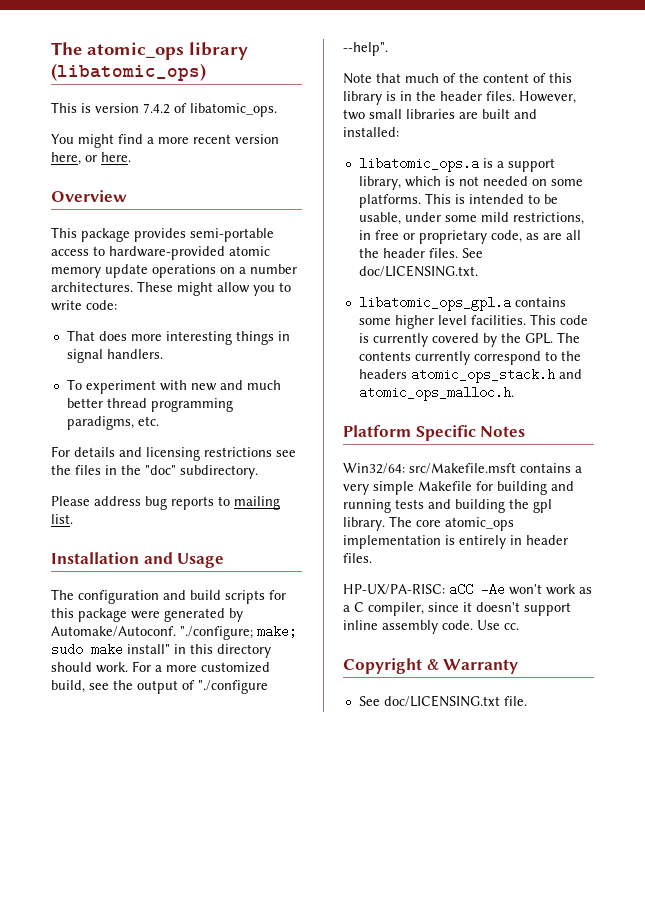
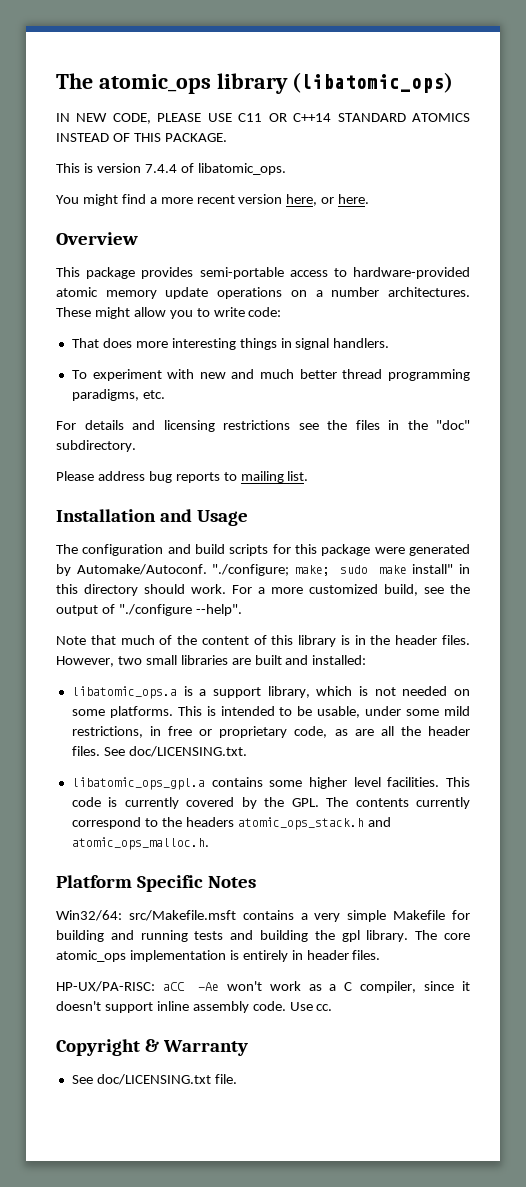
(206, 72) none -> [56,113,471,124] [56,133,227,142] // IN NEW CODE, PLEASE USE C11 OR C++14 STANDARD ATOMICS INSTEAD OF THIS PACKAGE.
[143,103,170,114] 7.4.2 -> [144,164,177,173] 7.4.4

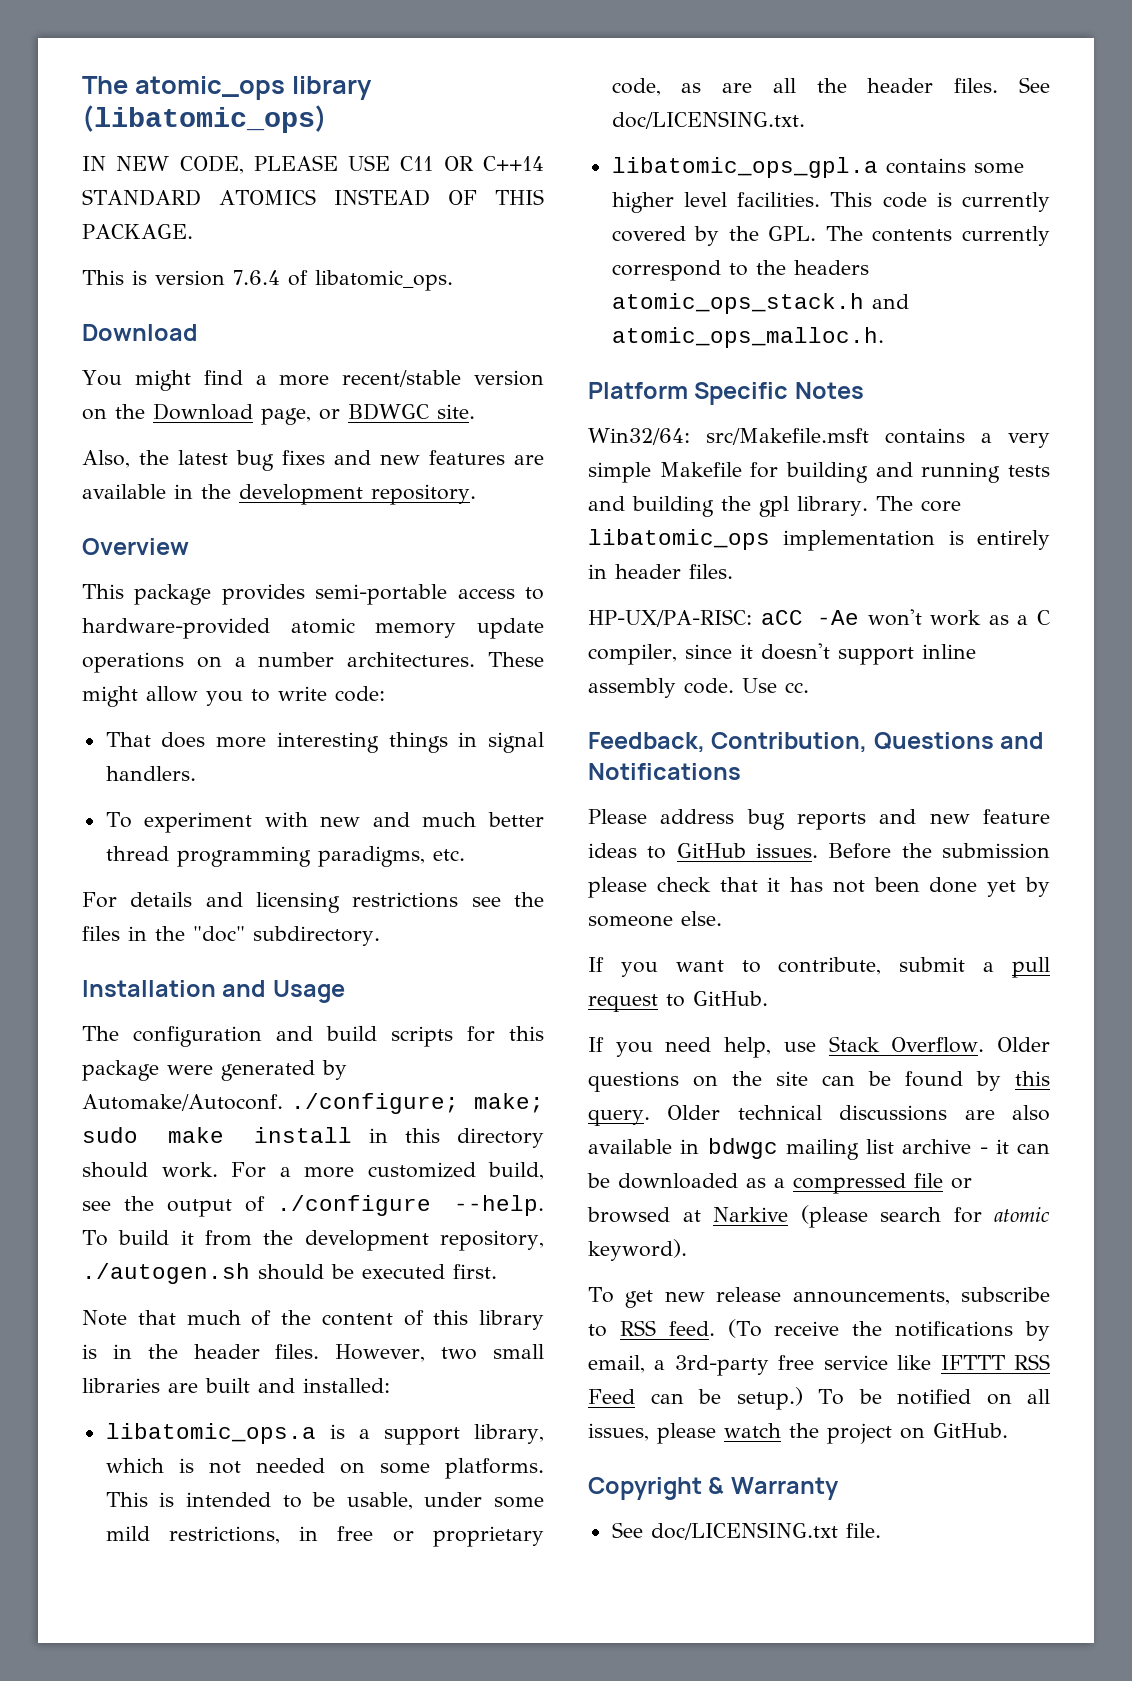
[144,164,177,173] 7.4.4 -> [233,270,280,285] 7.6.4
(286, 169) none -> [82,324,198,341] // Download
[196,194,370,206] recent version here, or here. -> [342,370,544,387] [82,403,475,425] [82,450,544,471] [82,484,476,505] recent/stable version on the Download page, or BDWGC site. // Also, the latest bug fixes and new features are available in the development repository.
[56,471,309,483] // Please address bug reports to mailing list. -> (380, 936) none
[212,564,290,576] "./configure; -> [291,1093,460,1114] ./configure;
[412,564,454,574] install" -> [253,1127,352,1143] install
[118,604,242,616] "./configure --help". -> [277,1195,544,1216] [82,1230,545,1251] [82,1263,497,1284] ./configure --help. To build it from the development repository, ./autogen.sh should be executed first.
[56,950,126,962] atomic_ops -> [588,529,770,550] libatomic_ops
(333, 1007) none -> [588,732,1045,753] [588,763,741,780] [588,809,1050,830] [588,843,1050,859] [588,877,1050,898] [588,911,722,927] [588,957,1050,978] [588,991,768,1012] [588,1036,1050,1058] [588,1071,1050,1092] [588,1105,1050,1126] [588,1138,1050,1160] [587,1173,972,1194] [587,1205,1050,1228] [588,1239,687,1261] [588,1287,1050,1308] [588,1319,1050,1341] [588,1354,1050,1376] [588,1387,1050,1410] [588,1423,1008,1444] // Feedback, Contribution, Questions and Notifications // Please address bug reports and new feature ideas to GitHub issues. Before the submission please check that it has not been done yet by someone else. // If you want to contribute, submit a pull request to GitHub. // If you need help, use Stack Overflow. Older questions on the site can be found by this query. Older technical discussions are also available in bdwgc mailing list archive - it can be downloaded as a compressed file or browsed at Narkive (please search for atomic keyword). // To get new release announcements, subscribe to RSS feed. (To receive the notifications by email, a 3rd-party free service like IFTTT RSS Feed can be setup.) To be notified on all issues, please watch the project on GitHub.

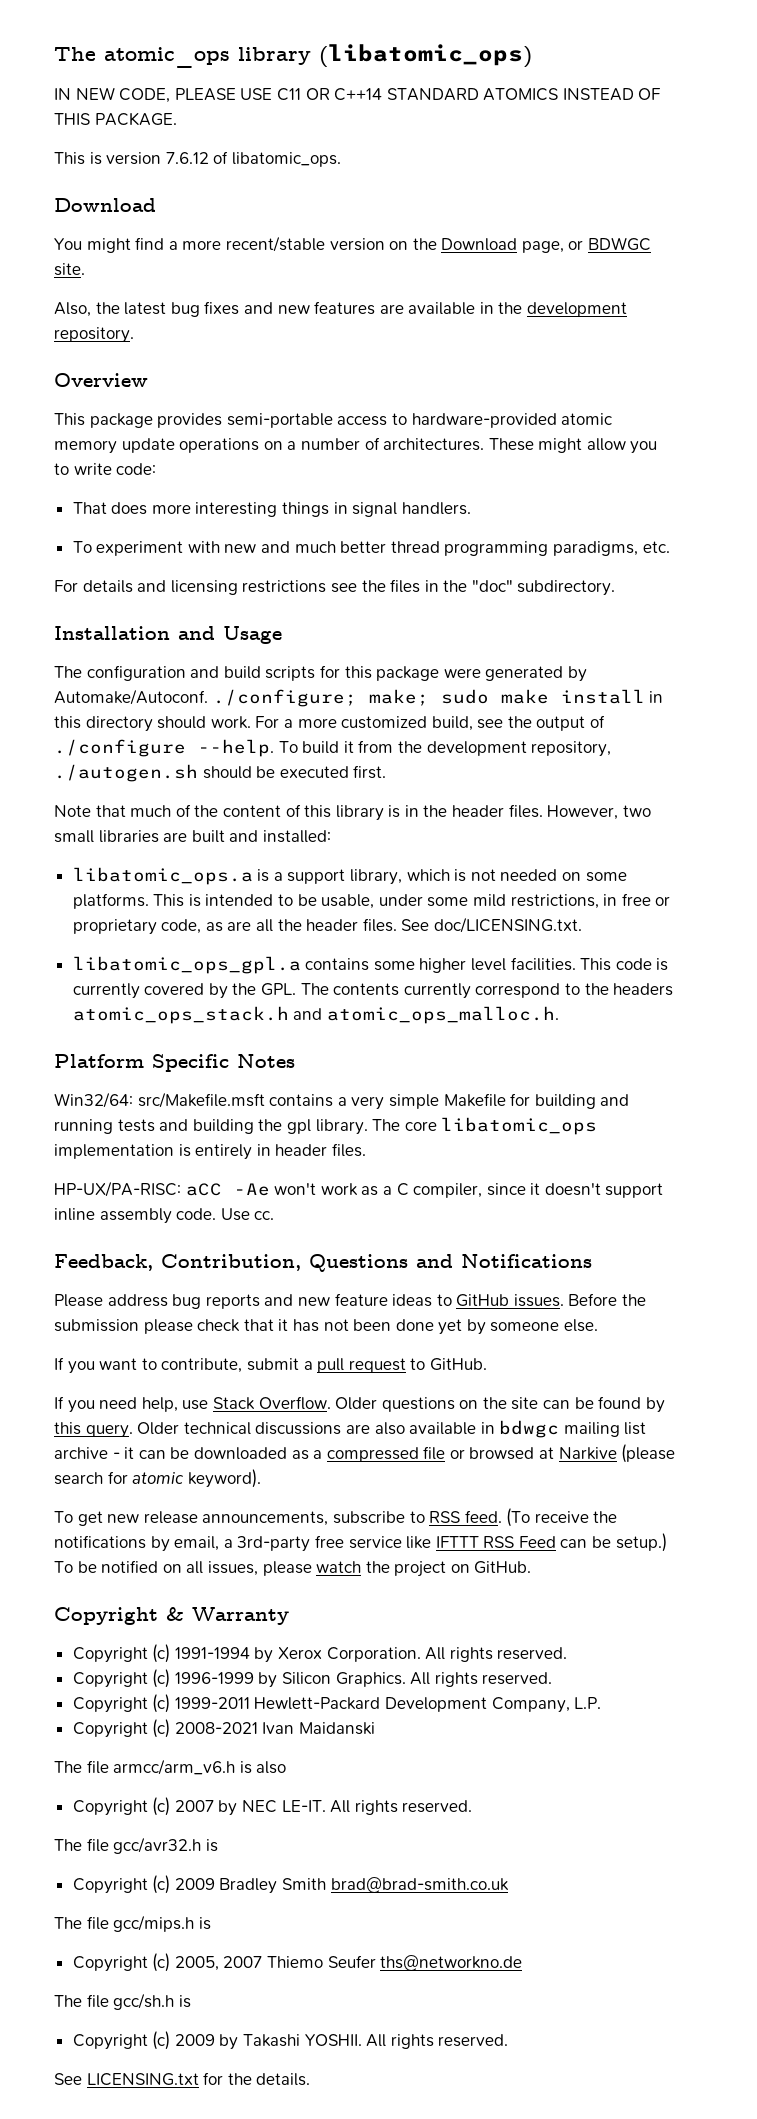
[233,270,280,285] 7.6.4 -> [165,152,209,164] 7.6.12
(335, 659) none -> [364,437,380,450] of
[611,1522,881,1540] See doc/LICENSING.txt file. -> [72,1644,568,1663] [72,1669,553,1688] [72,1694,602,1713] [72,1719,376,1738] [54,1759,287,1775] [72,1797,473,1816] [54,1837,218,1854] [72,1875,509,1894] [54,1915,211,1932] [72,1953,523,1972] [54,1993,191,2010] [72,2031,509,2050] [54,2072,311,2086] Copyright (c) 1991-1994 by Xerox Corporation. All rights reserved. // Copyright (c) 1996-1999 by Silicon Graphics. All rights reserved. // Copyright (c) 1999-2011 Hewlett-Packard Development Company, L.P. // Copyright (c) 2008-2021 Ivan Maidanski // The file armcc/arm_v6.h is also // Copyright (c) 2007 by NEC LE-IT. All rights reserved. // The file gcc/avr32.h is // Copyright (c) 2009 Bradley Smith brad@brad-smith.co.uk // The file gcc/mips.h is // Copyright (c) 2005, 2007 Thiemo Seufer ths@networkno.de // The file gcc/sh.h is // Copyright (c) 2009 by Takashi YOSHII. All rights reserved. // See LICENSING.txt for the details.

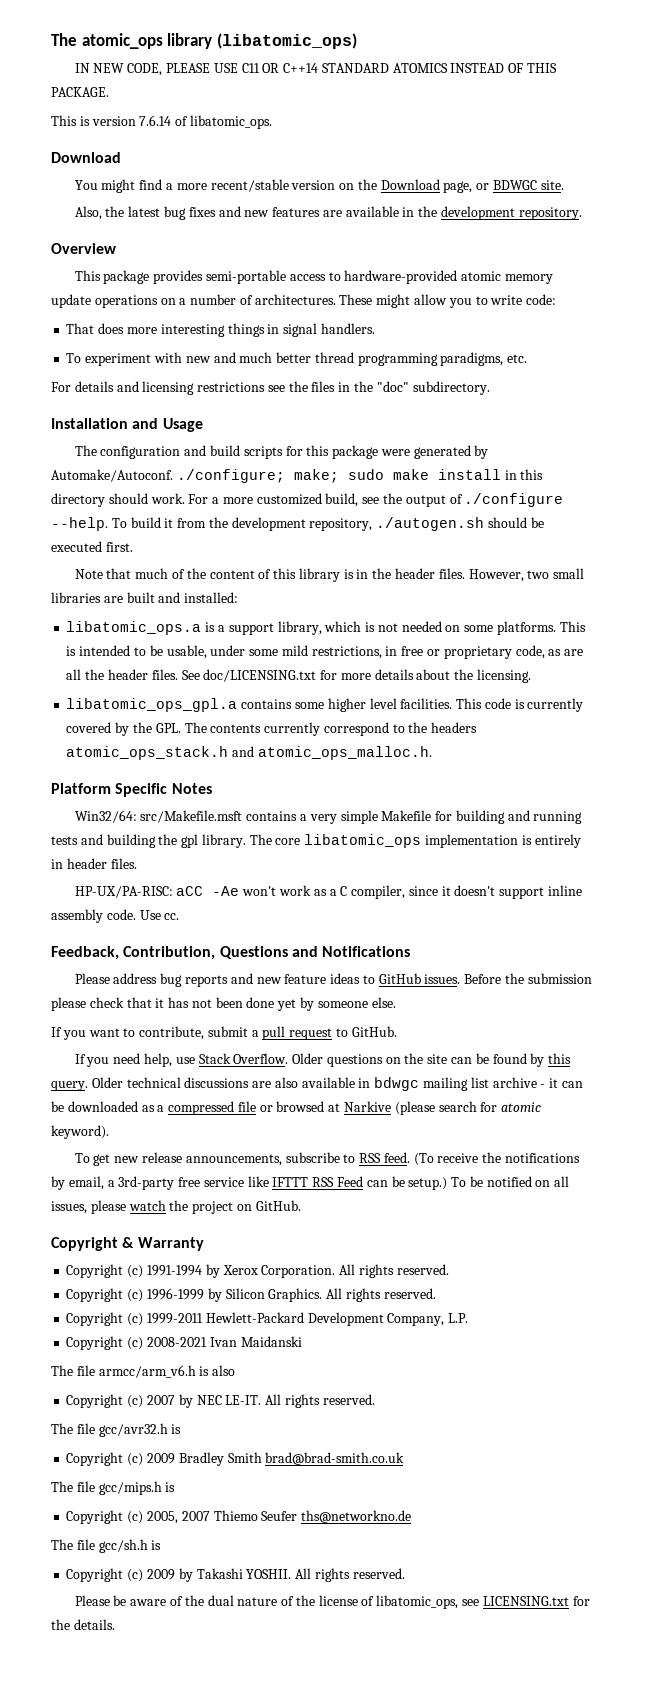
[165,152,209,164] 7.6.12 -> [139,115,172,126] 7.6.14
[434,917,583,933] doc/LICENSING.txt. -> [203,669,531,683] doc/LICENSING.txt for more details about the licensing.
[54,2073,82,2085] See -> [74,1595,479,1609] Please be aware of the dual nature of the license of libatomic_ops, see

